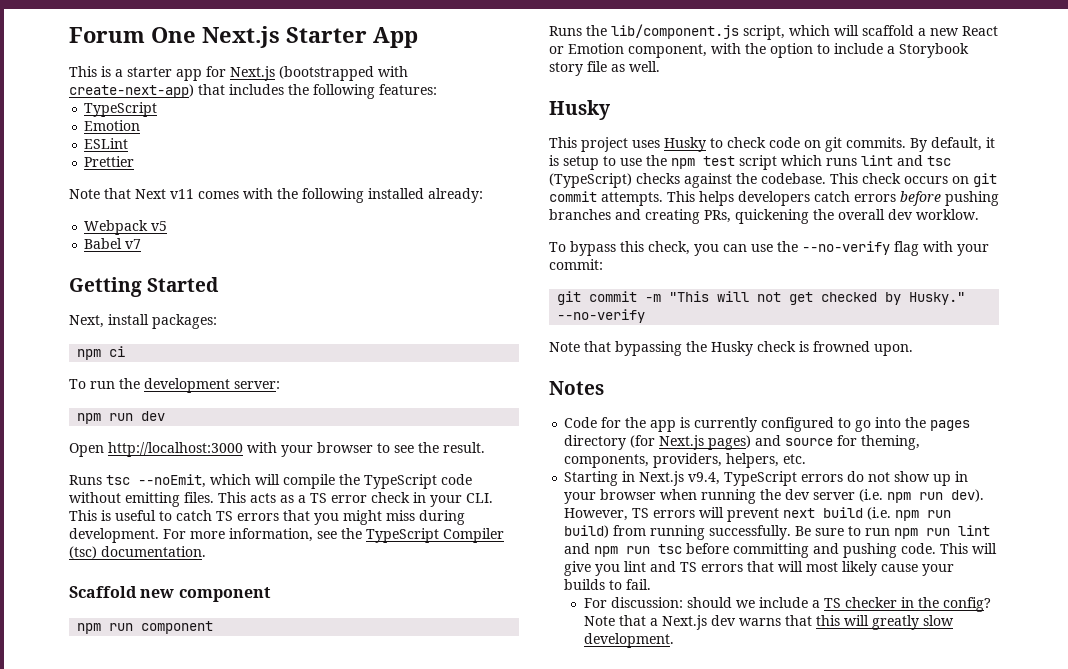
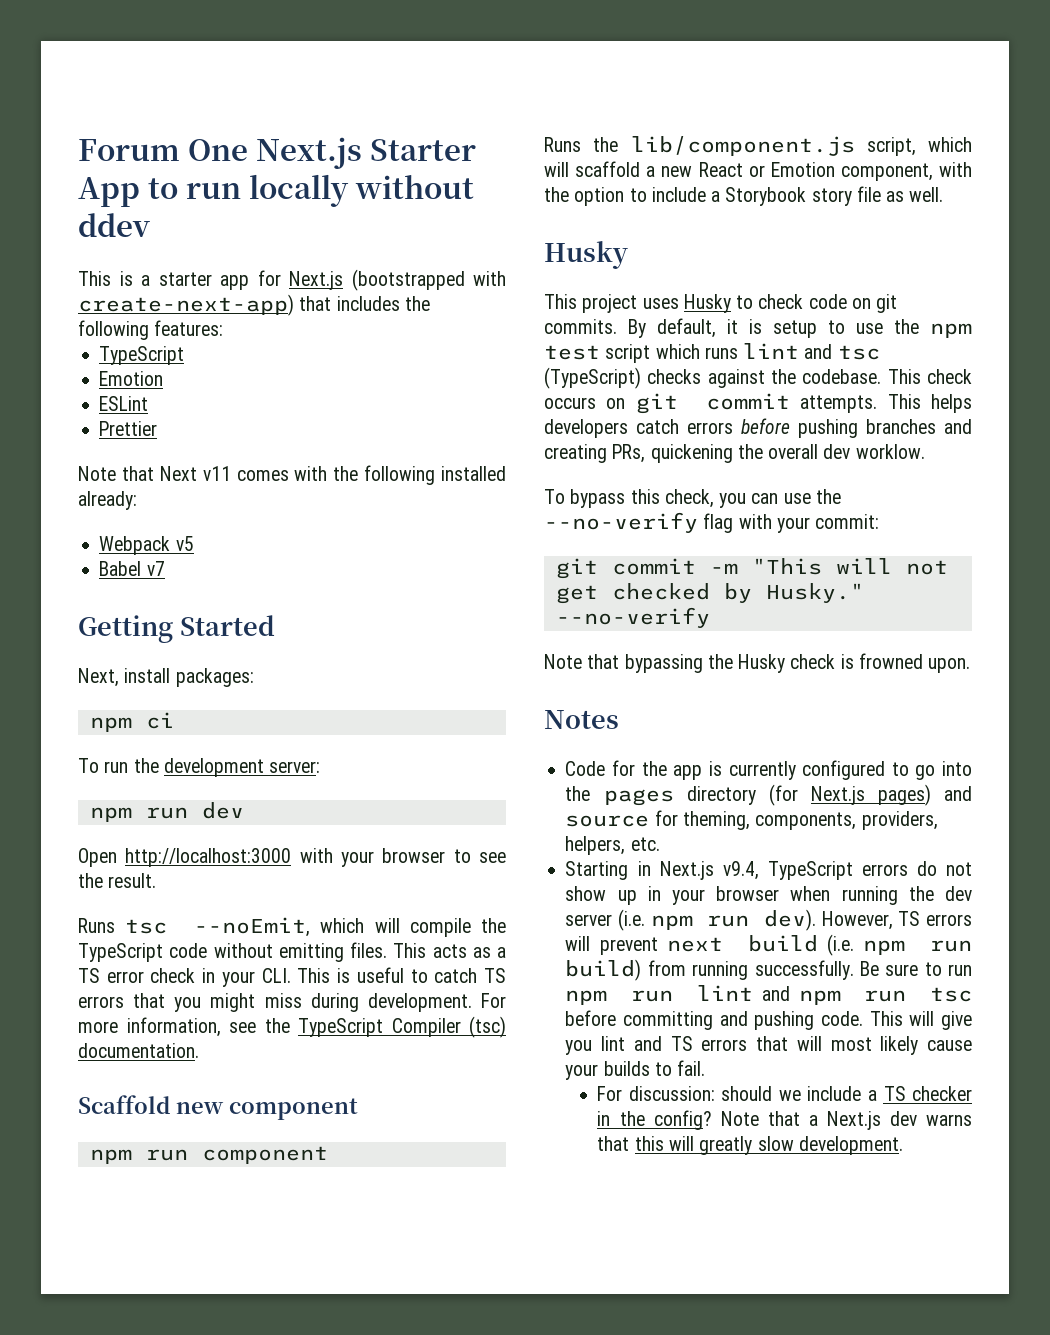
(418, 37) none -> [147,174,474,207] [78,213,150,237] to run locally without ddev

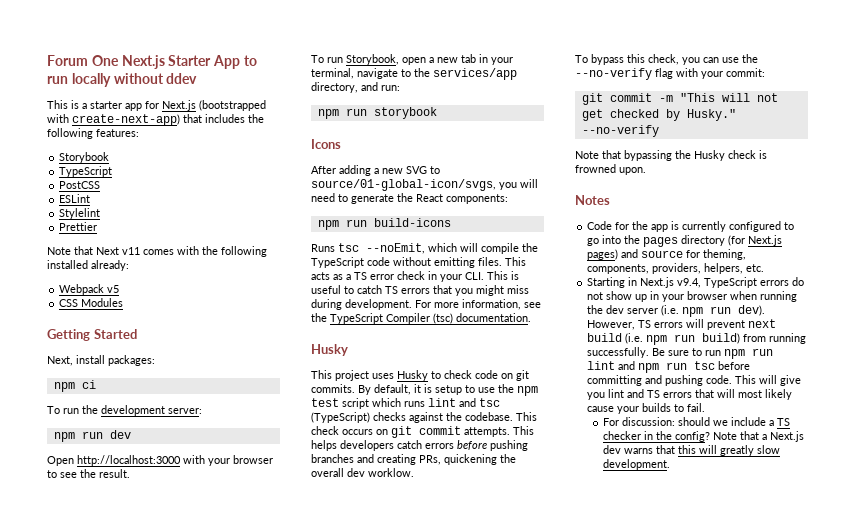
(224, 328) none -> [59,152,110,163] // Storybook
[99,371,164,386] Emotion -> [59,181,101,189] PostCSS
(149, 403) none -> [59,208,101,219] // Stylelint
[99,561,165,576] Babel v7 -> [59,298,124,307] CSS Modules
(157, 880) none -> [311,54,513,65] [311,68,517,80] [311,82,400,93] [317,107,437,119] [311,139,341,149] [311,165,440,176] [311,179,538,191] [311,193,508,204] [317,218,451,230] // To run Storybook, open a new tab in your terminal, navigate to the services/app directory, and run: // npm run storybook // Icons // After adding a new SVG to source/01-global-icon/svgs, you will need to generate the React components: // npm run build-icons
[78,1095,358,1120] [89,1146,328,1164] [544,136,972,156] [544,161,972,181] [544,186,944,206] // Scaffold new component // npm run component // Runs the lib/component.js script, which will scaffold a new React or Emotion component, with the option to include a Storybook story file as well. -> (531, 317) none

